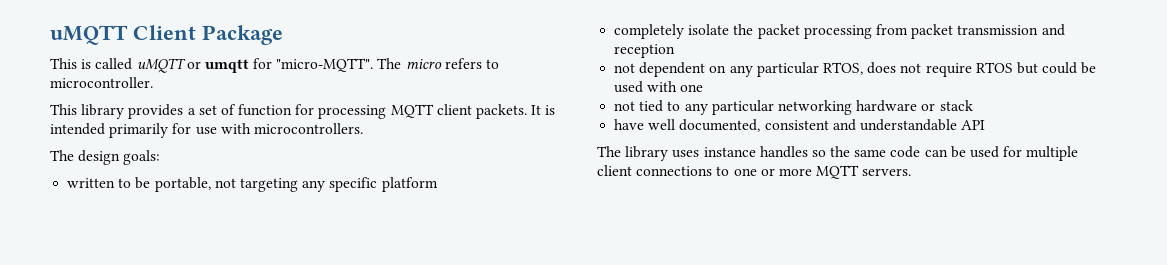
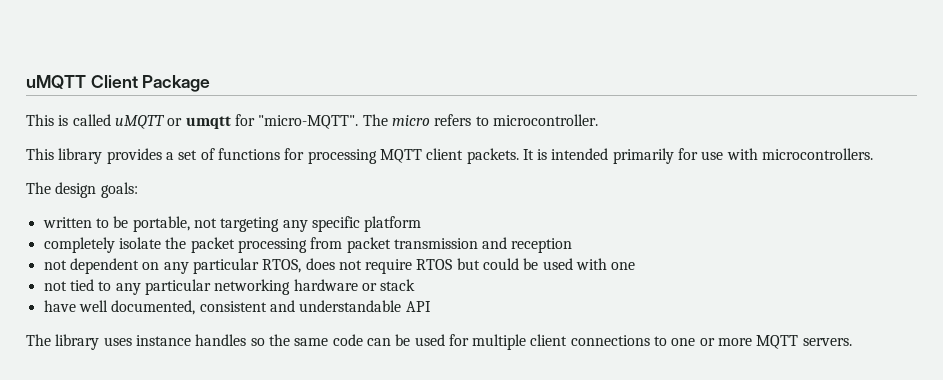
[238,104,293,116] function -> [217,148,280,160] functions

